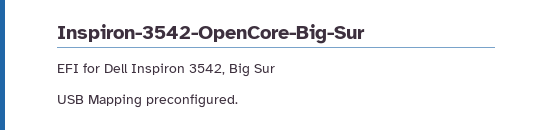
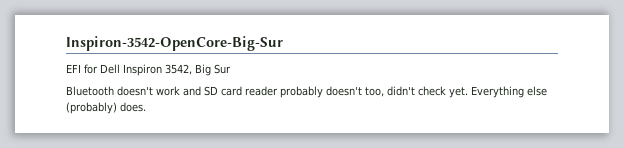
[57,94,238,108] USB Mapping preconfigured. -> [66,86,547,98] [66,102,146,114] Bluetooth doesn't work and SD card reader probably doesn't too, didn't check yet. Everything else (probably) does.

